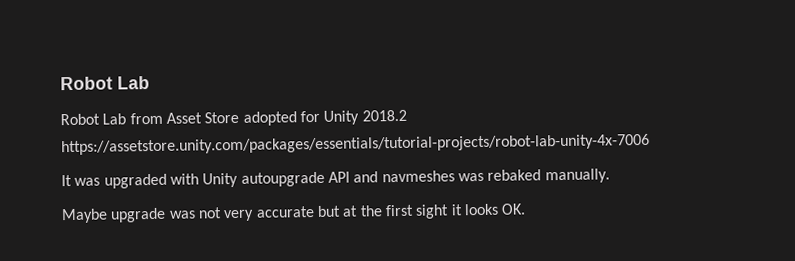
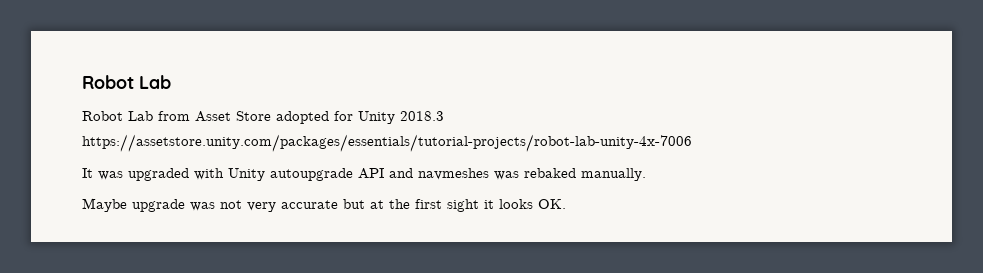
[361,109,407,122] 2018.2 -> [400,111,444,121] 2018.3

